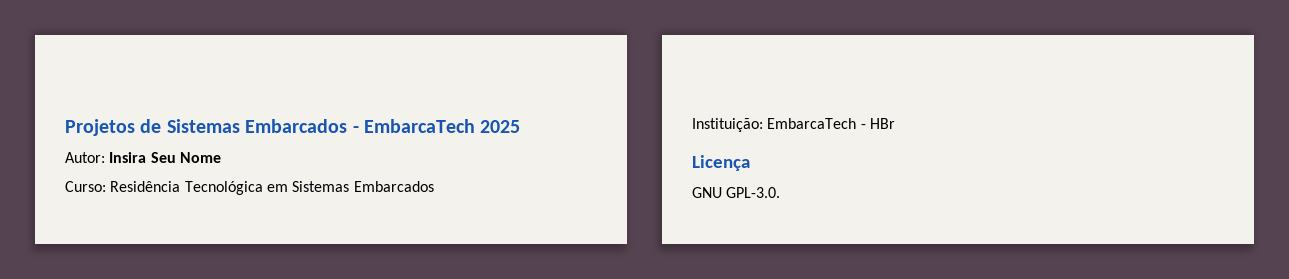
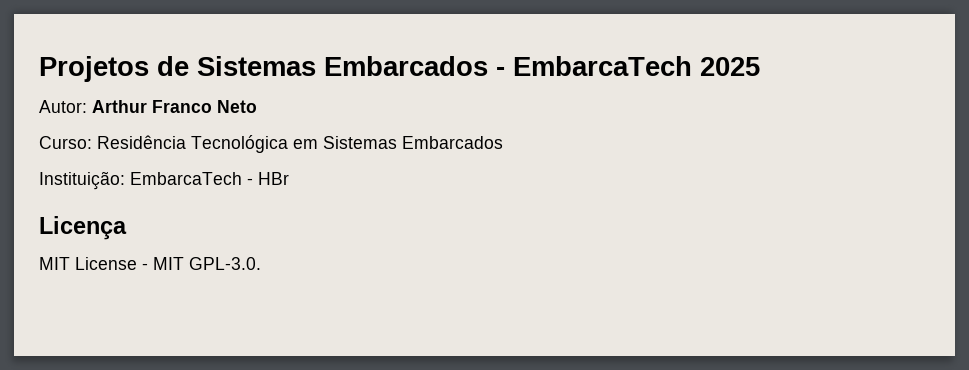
[109,152,221,163] Insira Seu Nome -> [92,100,257,113] Arthur Franco Neto
[692,187,722,198] GNU -> [39,257,184,270] MIT License - MIT

